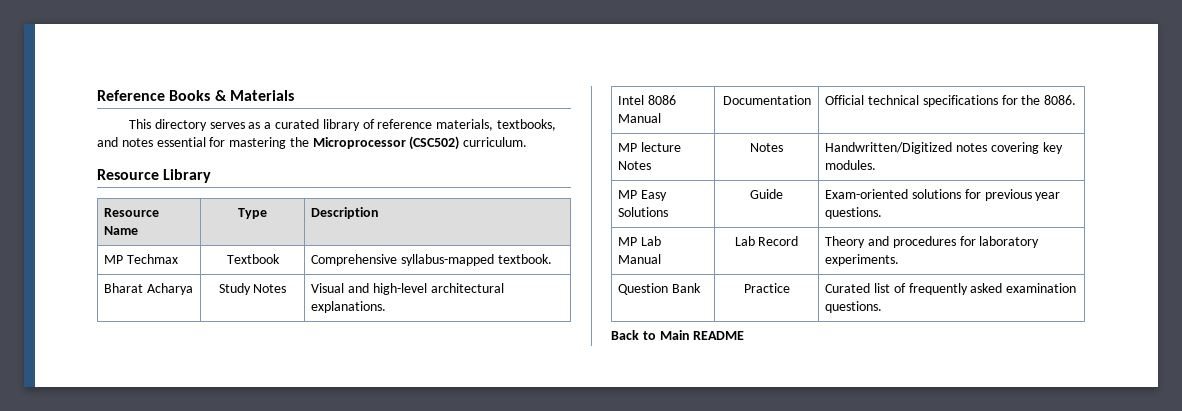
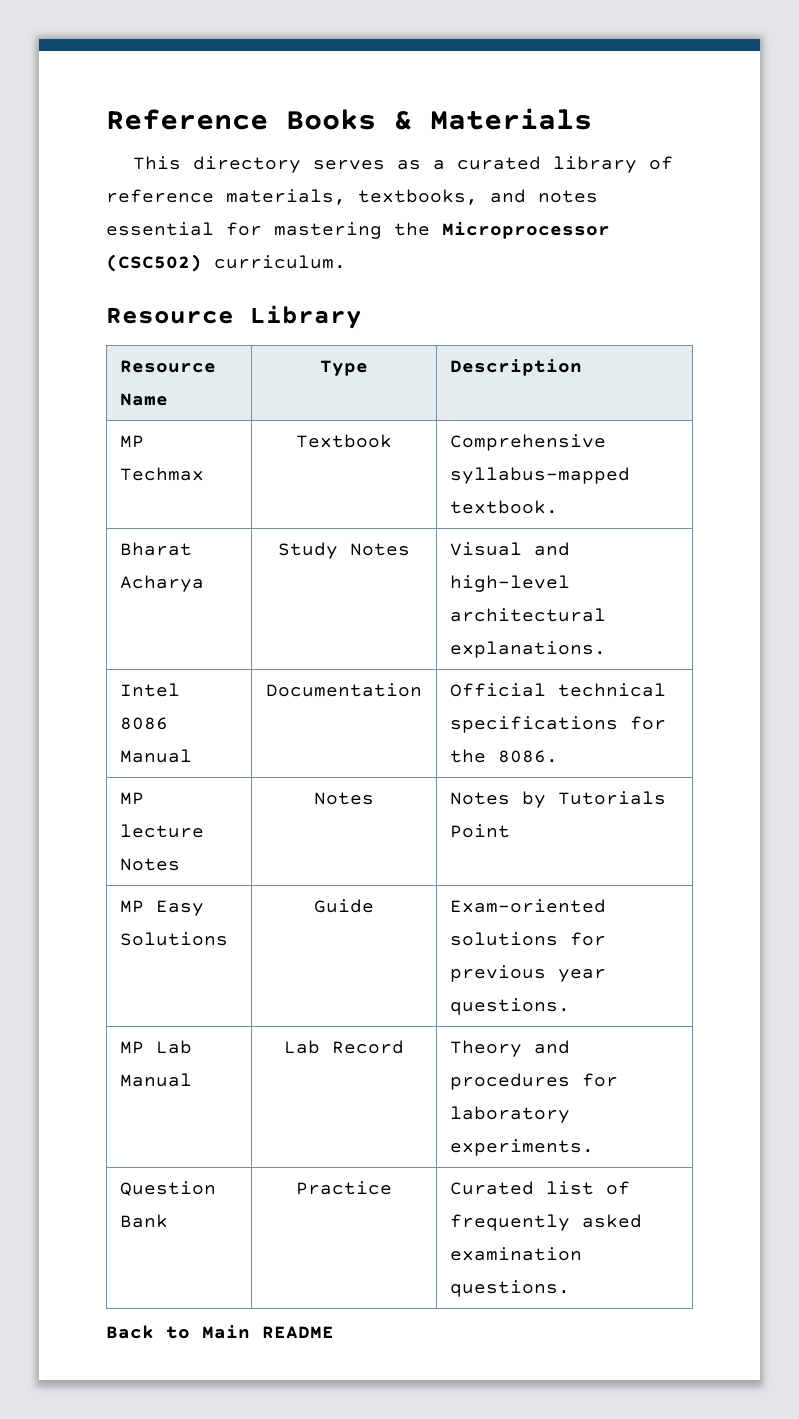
[825,142,1063,154] [825,160,877,170] Handwritten/Digitized notes covering key modules. -> [449,791,666,808] [449,824,510,838] Notes by Tutorials Point

